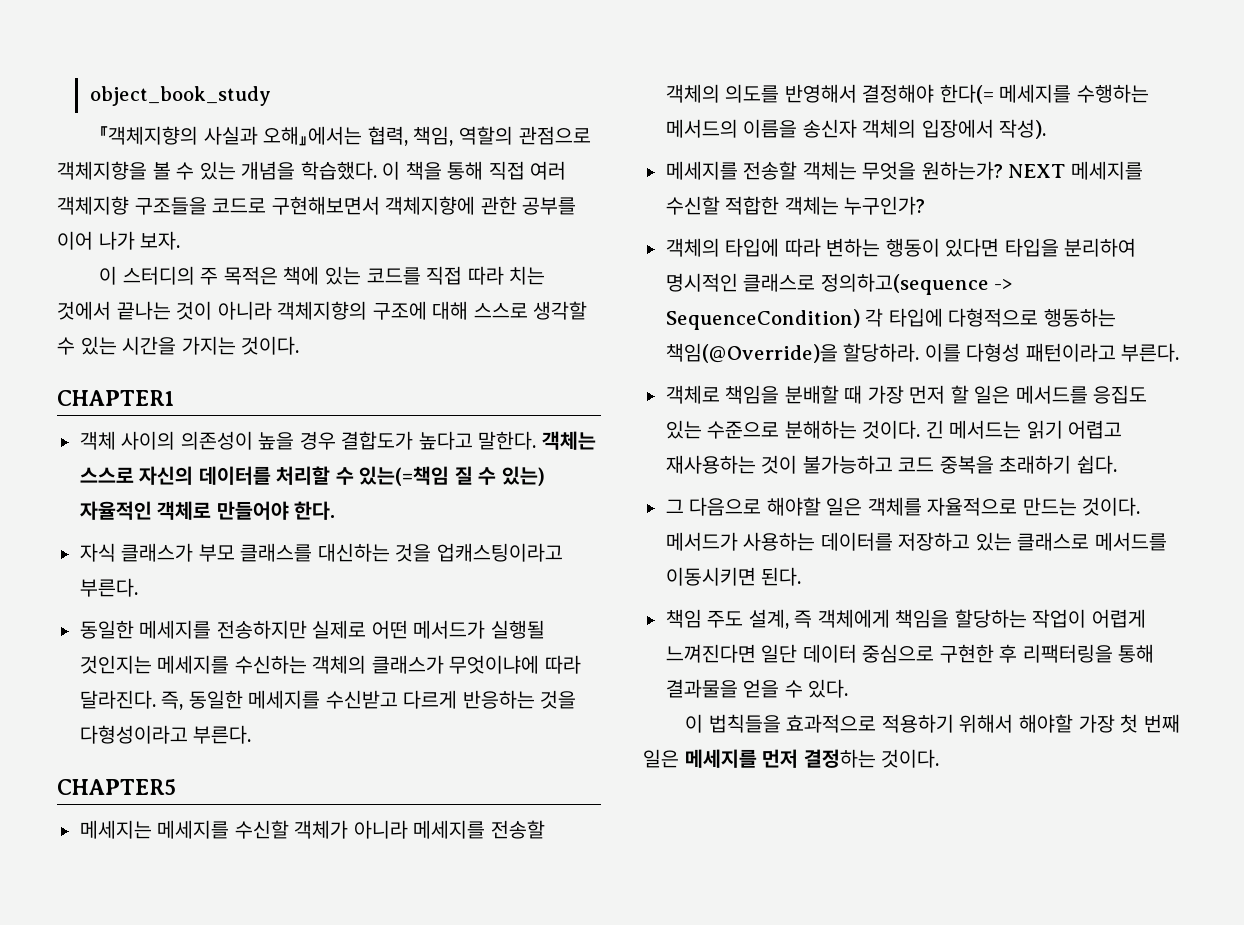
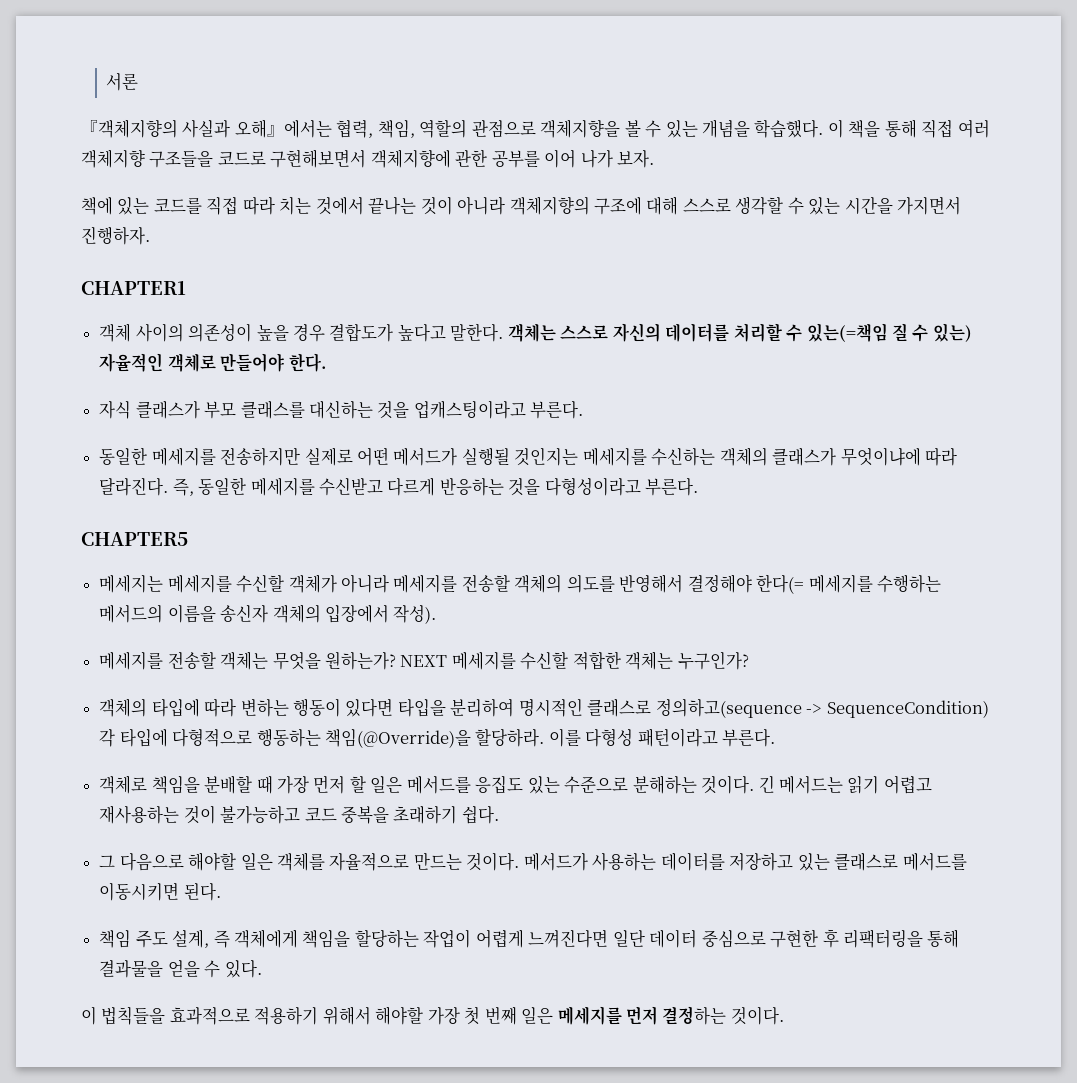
[89,86,271,106] object_book_study -> [106,72,139,91] 서론
[99,266,278,285] 이 스터디의 주 목적은 -> (655, 159) none
[181,336,300,355] 가지는 것이다. -> [897,196,962,215] [81,226,150,245] 가지면서 진행하자.

